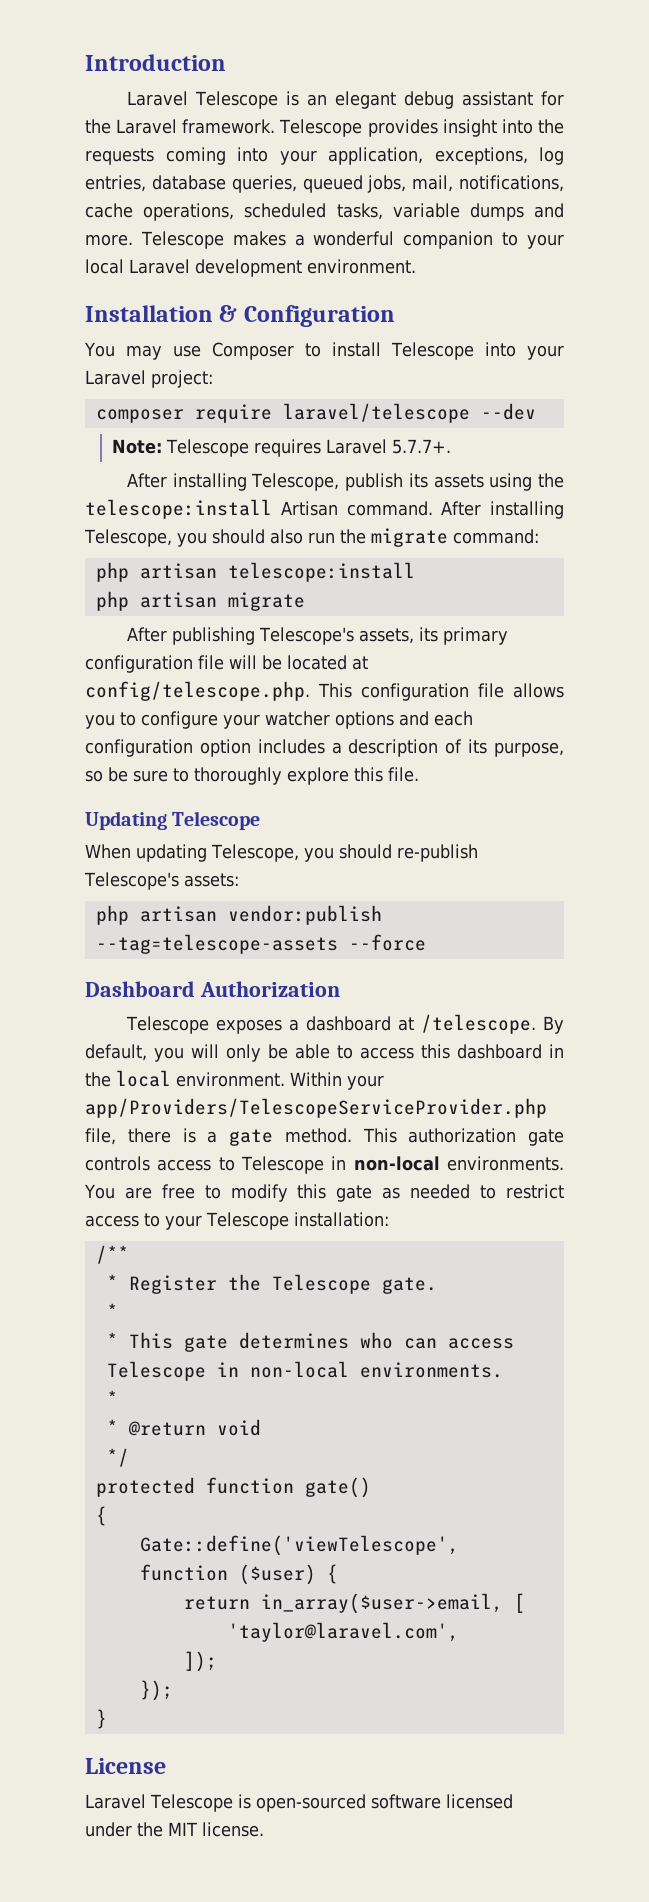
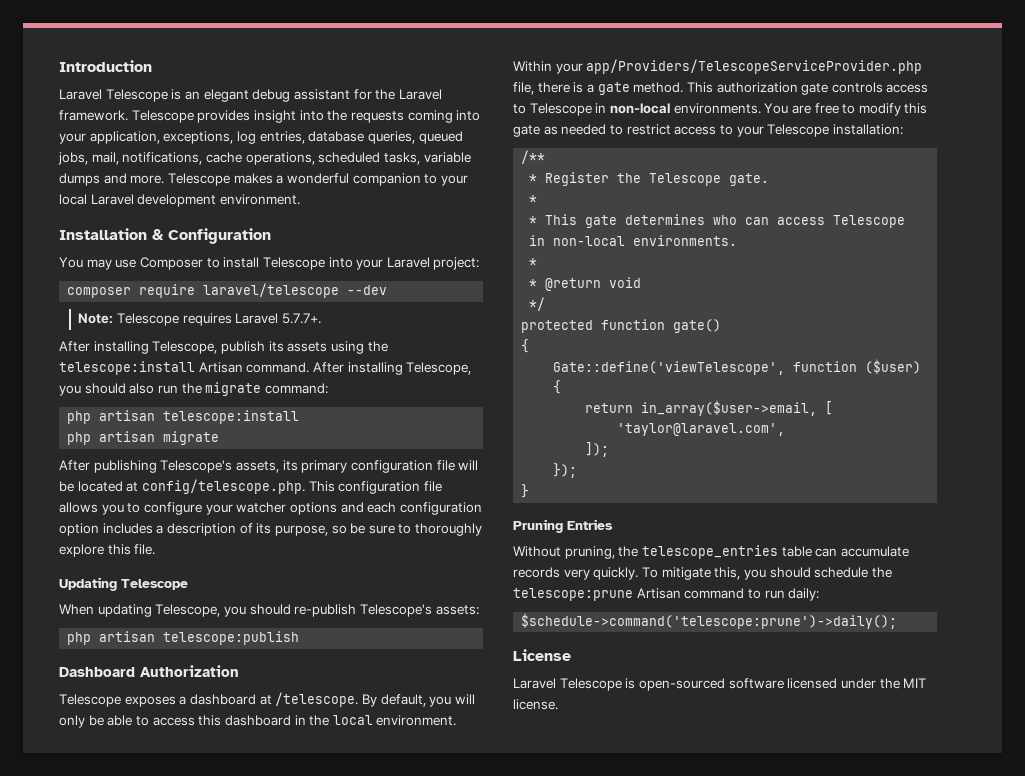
[227,905,382,925] [95,934,426,954] vendor:publish --tag=telescope-assets --force -> [163,631,300,645] telescope:publish
(107, 1719) none -> [513,519,613,533] [513,545,909,559] [513,567,892,580] [513,588,820,601] [521,613,898,629] // Pruning Entries // Without pruning, the telescope_entries table can accumulate records very quickly. To mitigate this, you should schedule the telescope:prune Artisan command to run daily: // $schedule->command('telescope:prune')->daily();

